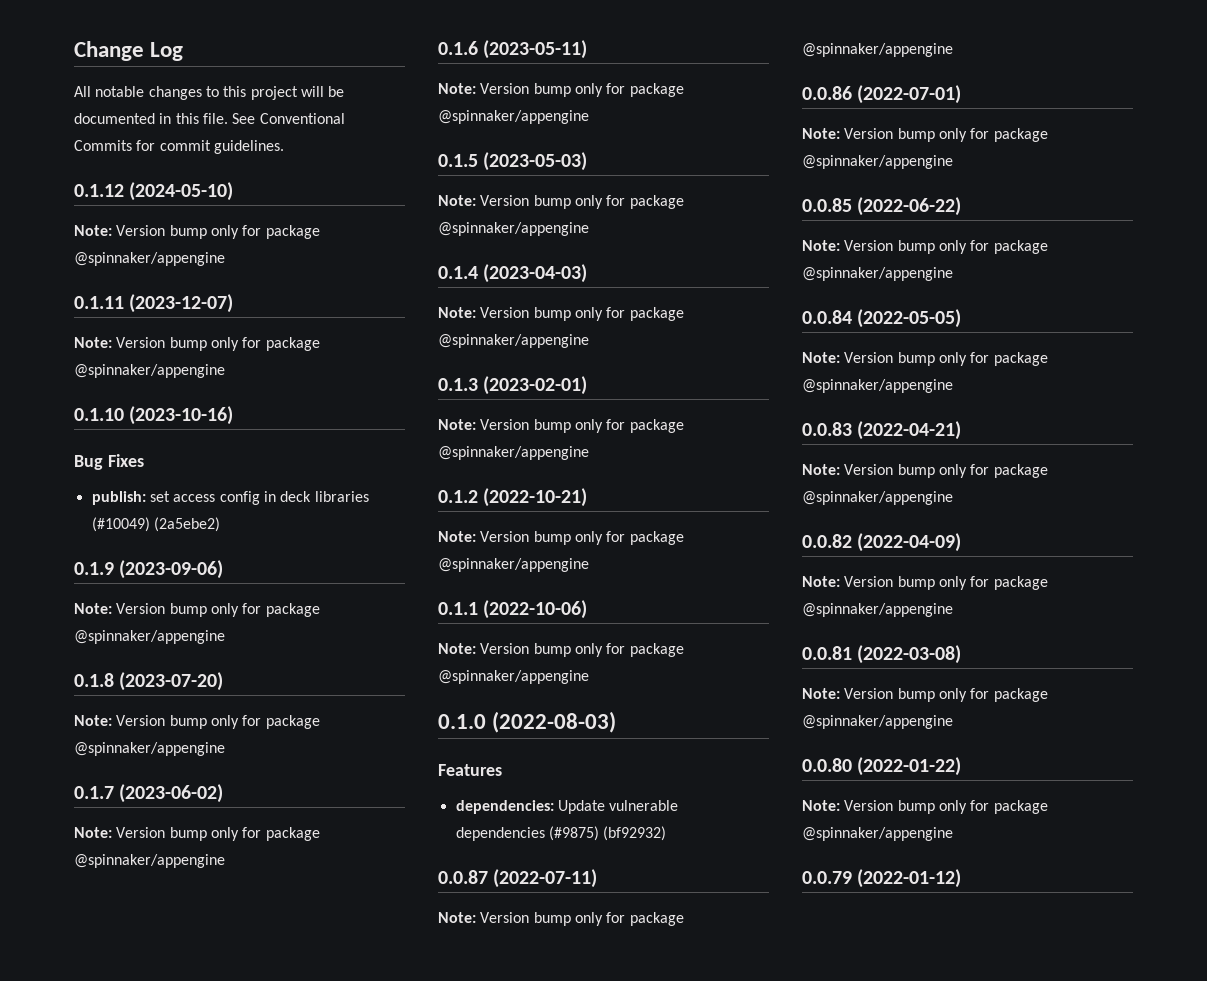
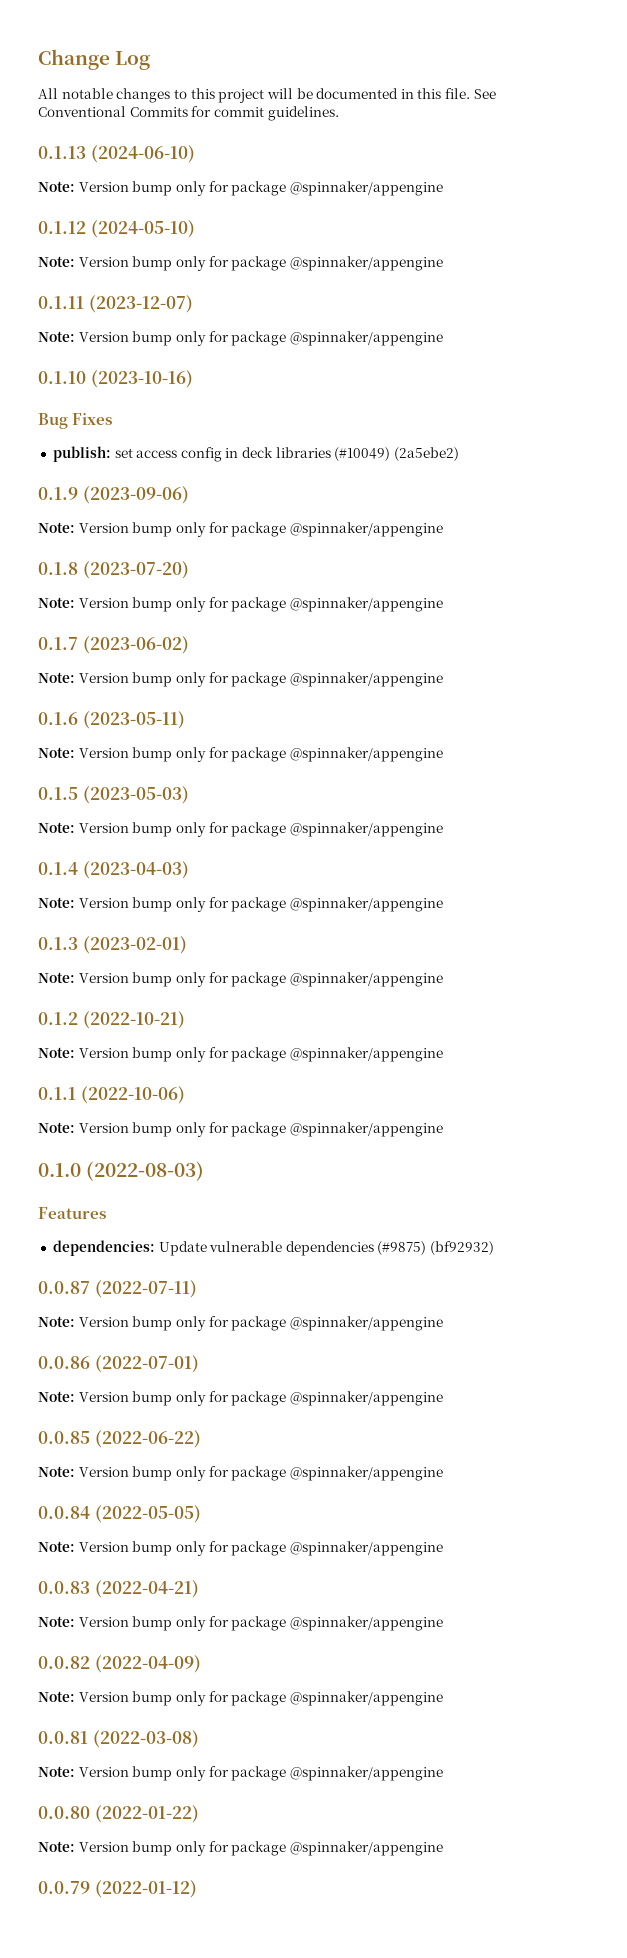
(284, 147) none -> [38,145,195,163] [38,181,443,196] // 0.1.13 (2024-06-10) // Note: Version bump only for package @spinnaker/appengine

